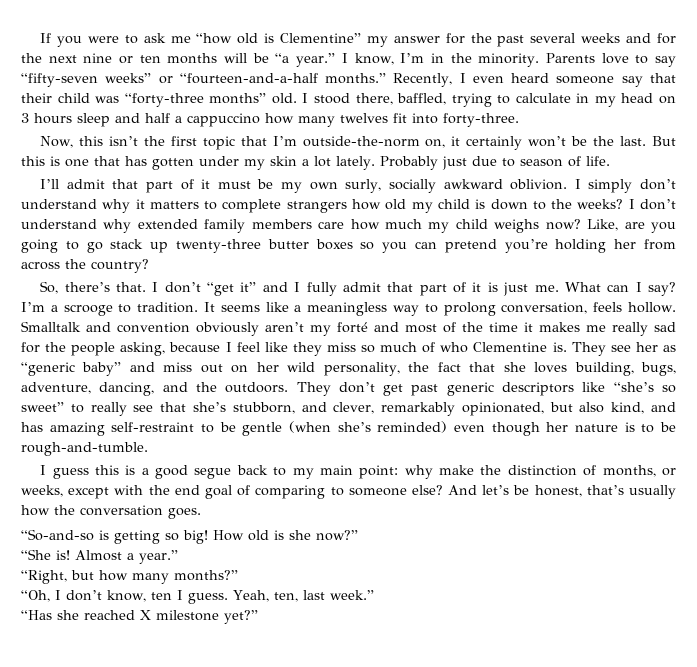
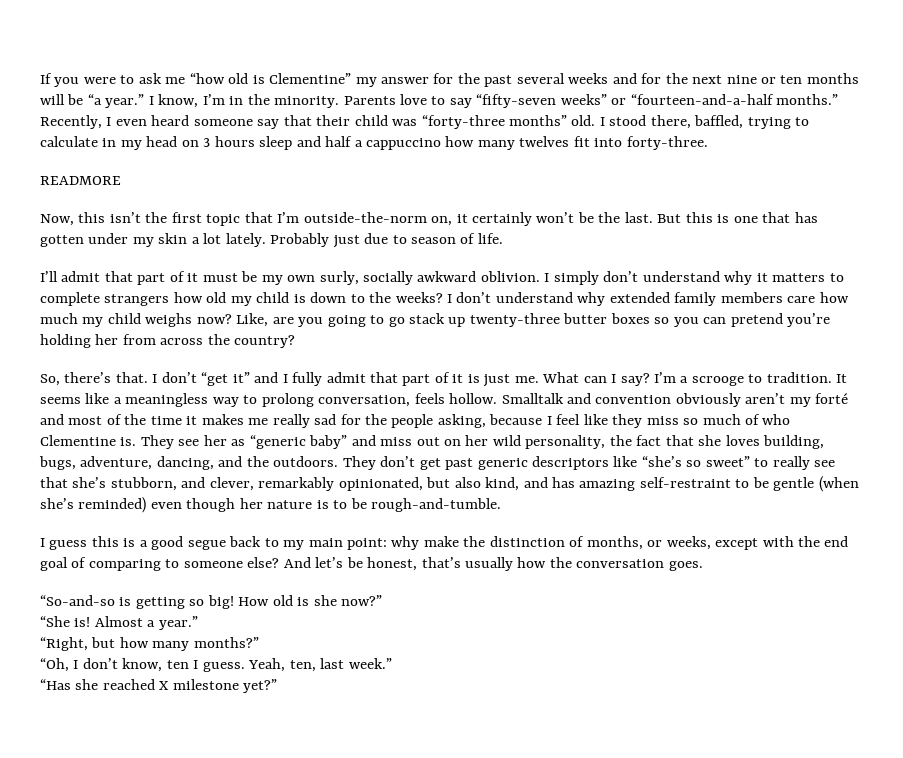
(519, 120) none -> [40,176,121,185] // READMORE

